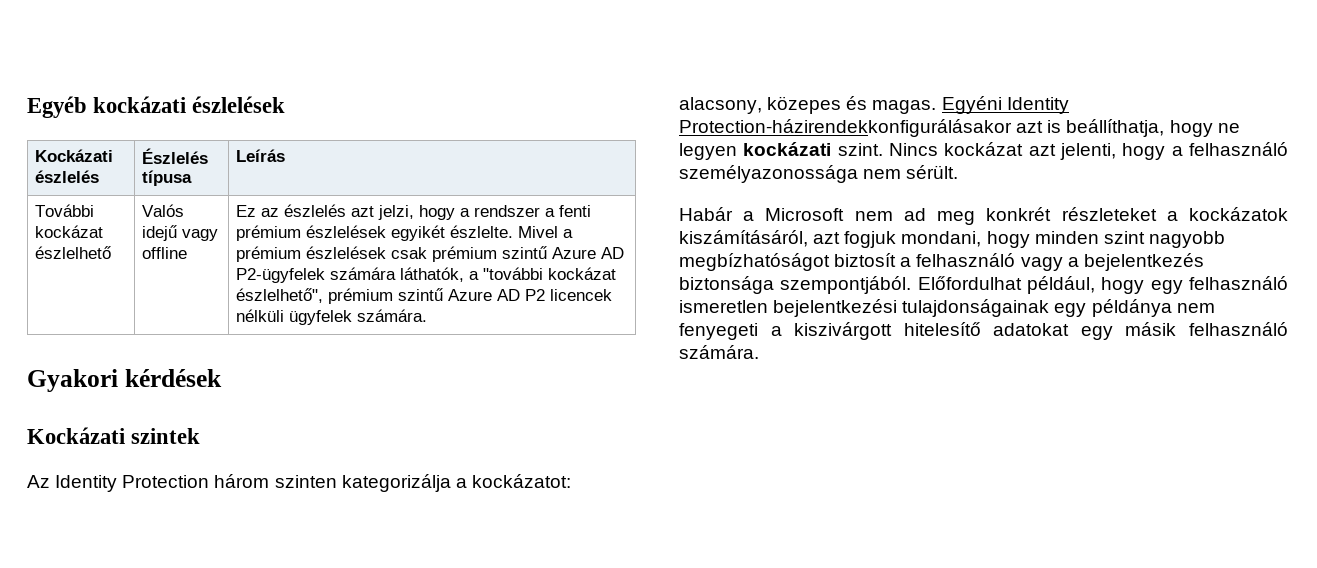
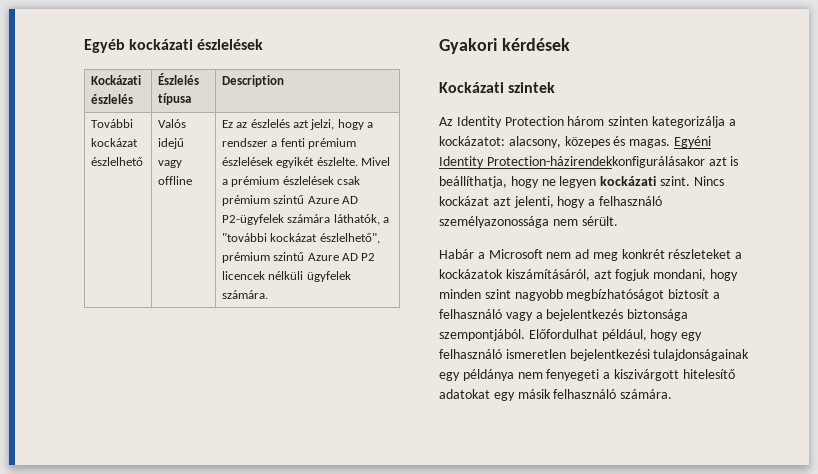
[236,149,286,162] Leírás -> [221,75,284,87] Description

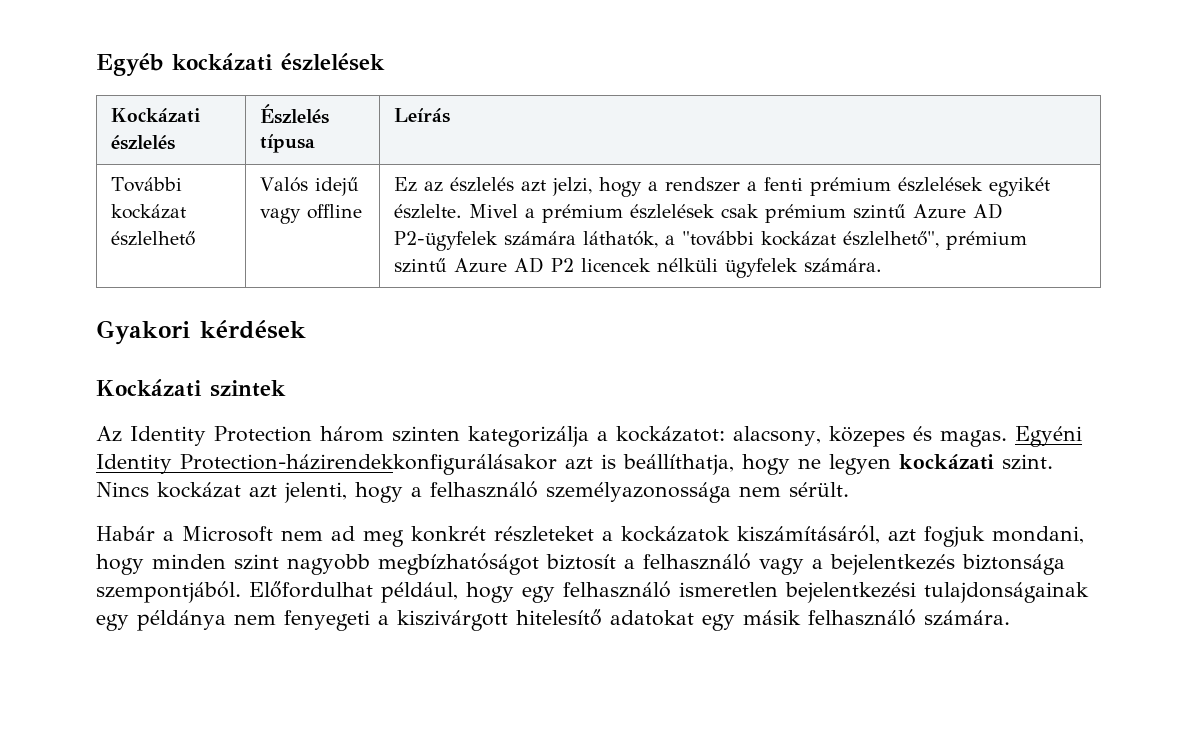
[221,75,284,87] Description -> [393,108,450,123] Leírás

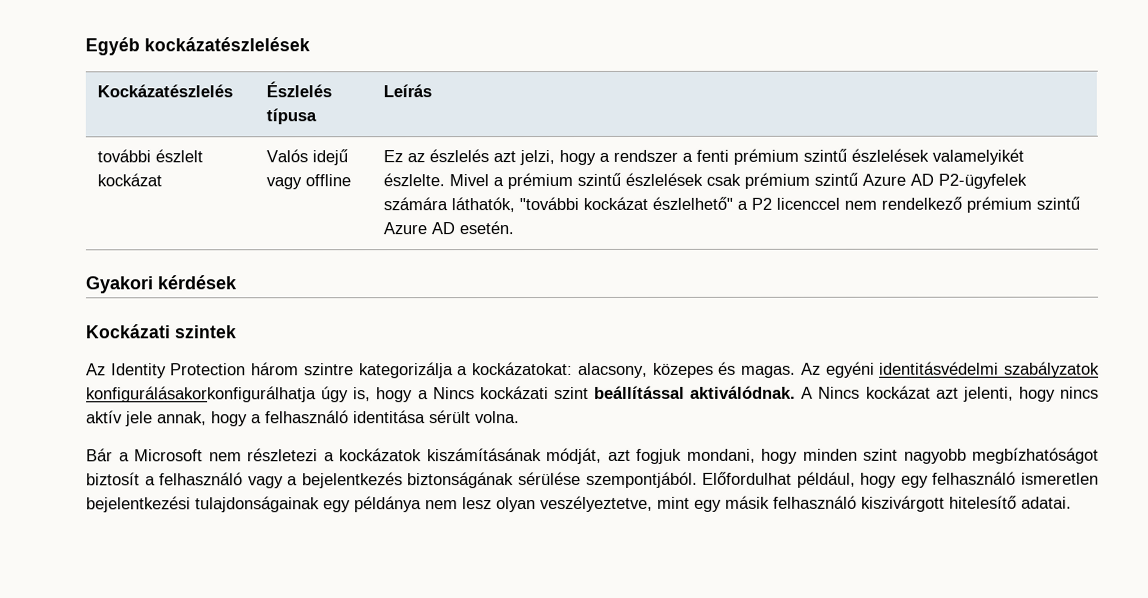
[172,53,385,71] [110,108,200,123] [110,135,175,150] kockázati észlelések // Kockázati észlelés -> [144,37,310,52] [97,84,234,98] kockázatészlelések // Kockázatészlelés
[110,177,182,192] [110,204,186,219] [110,231,195,246] További kockázat észlelhető -> [97,149,204,163] [97,173,163,187] további észlelt kockázat
[897,177,1050,197] észlelések egyikét -> [803,148,1025,165] szintű észlelések valamelyikét
(623, 213) none -> [577,172,622,186] szintű
[664,235,675,245] a -> (516, 205) none
[842,231,1027,250] [393,257,882,278] észlelhető", prémium szintű Azure AD P2 licencek nélküli ügyfelek számára. -> [652,196,1081,213] [383,221,515,235] észlelhető" a P2 licenccel nem rendelkező prémium szintű Azure AD esetén.
[392,426,460,442] szinten -> [303,363,354,376] szintre
[616,426,725,442] kockázatot: -> [472,362,574,376] kockázatokat:
[1014,426,1082,447] [96,454,1053,475] Egyéni Identity Protection-házirendekkonfigurálásakor azt is beállíthatja, hogy ne legyen kockázati szint. -> [800,361,1100,378] [86,385,814,403] Az egyéni identitásvédelmi szabályzatok konfigurálásakorkonfigurálhatja úgy is, hogy a Nincs kockázati szint beállítással aktiválódnak. A
[411,481,849,503] [96,525,880,547] a felhasználó személyazonossága nem sérült. // Habár a Microsoft nem ad meg konkrét részleteket a kockázatok kiszámításáról, -> [1060,386,1099,399] [86,410,520,427] [86,447,602,465] nincs aktív jele annak, hogy a felhasználó identitása sérült volna. // Bár a Microsoft nem részletezi a kockázatok kiszámításának módját,
[962,554,1065,575] biztonsága -> [407,471,581,489] biztonságának sérülése
[284,609,1010,631] fenyegeti a kiszivárgott hitelesítő adatokat egy másik felhasználó számára. -> [462,495,1072,513] lesz olyan veszélyeztetve, mint egy másik felhasználó kiszivárgott hitelesítő adatai.

